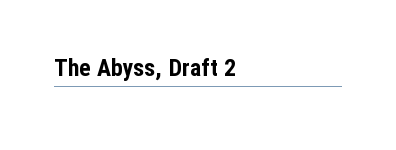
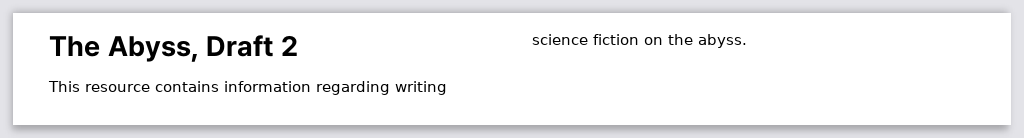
(237, 67) none -> [48,81,447,95] [532,34,747,48] // This resource contains information regarding writing science fiction on the abyss.

